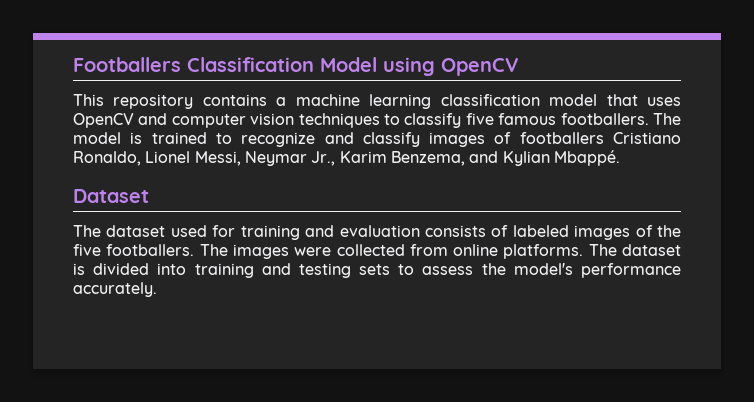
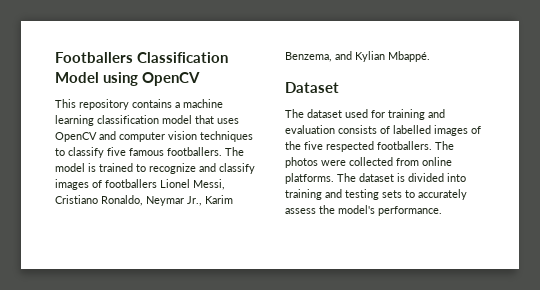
[613,132,681,144] [73,151,241,166] Cristiano Ronaldo, Lionel Messi, -> [160,179,225,190] [55,195,143,206] Lionel Messi, Cristiano Ronaldo,
[512,225,569,237] labeled -> [393,125,431,134] labelled
[106,244,289,259] footballers. The images -> [326,141,454,152] [285,157,318,168] respected footballers. The photos
(415, 269) none -> [418,189,467,200] accurately
[581,263,681,278] [73,282,157,297] performance accurately. -> [378,206,442,216] performance.

